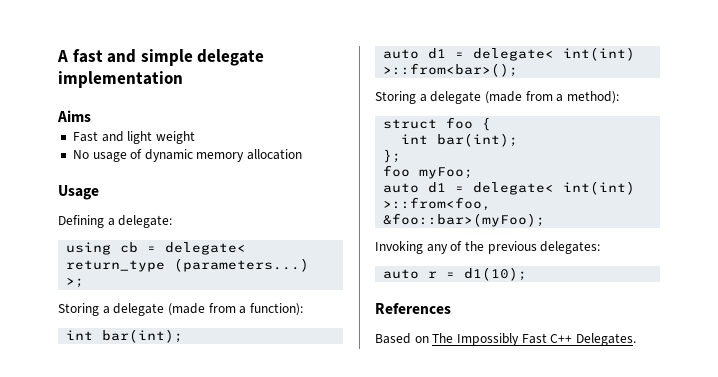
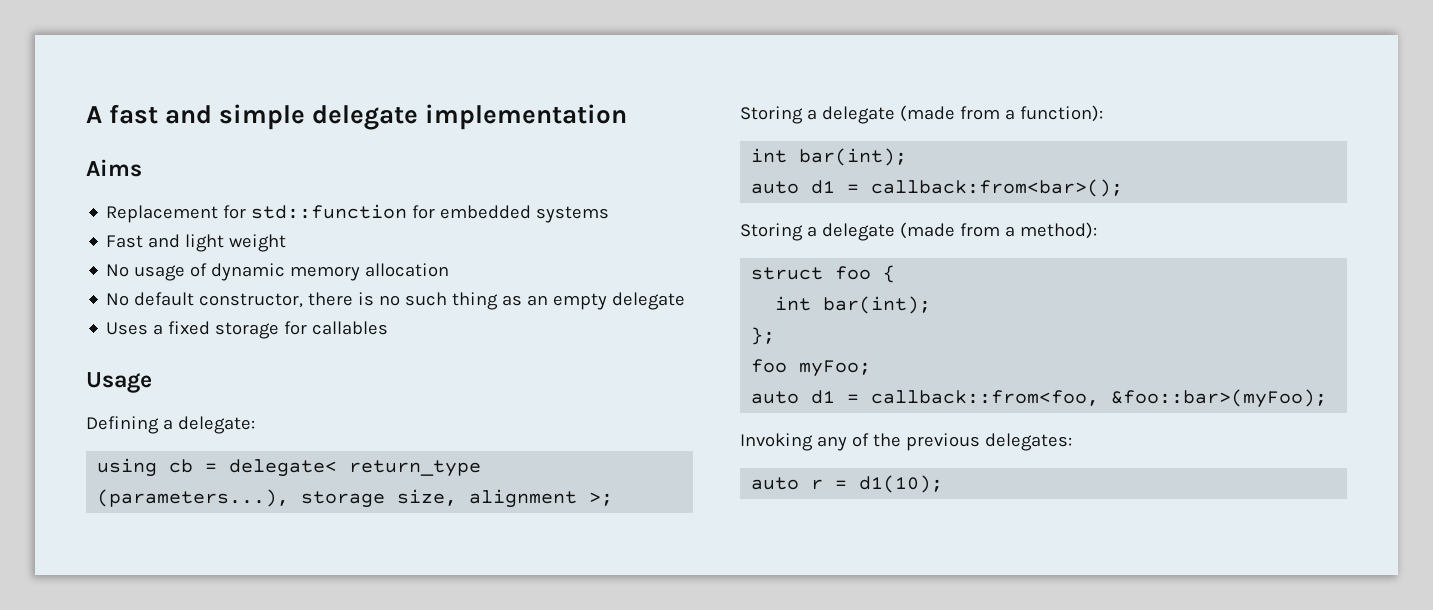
(91, 116) none -> [106,204,610,223] // Replacement for std::function for embedded systems
(303, 154) none -> [106,292,686,310] [106,321,389,339] // No default constructor, there is no such thing as an empty delegate // Uses a fixed storage for callables
[174,258,310,272] (parameters...) -> [97,489,578,508] (parameters...), storage size, alignment
[473,47,636,61] [383,63,519,77] delegate< int(int) >::from<bar>(); -> [871,179,1124,197] callback:from<bar>();
[473,181,636,195] [383,197,492,211] delegate< int(int) >::from<foo, -> [871,390,1100,406] callback::from<foo,
[375,303,451,314] [375,333,636,346] // References // Based on The Impossibly Fast C++ Delegates. -> (944, 484) none

